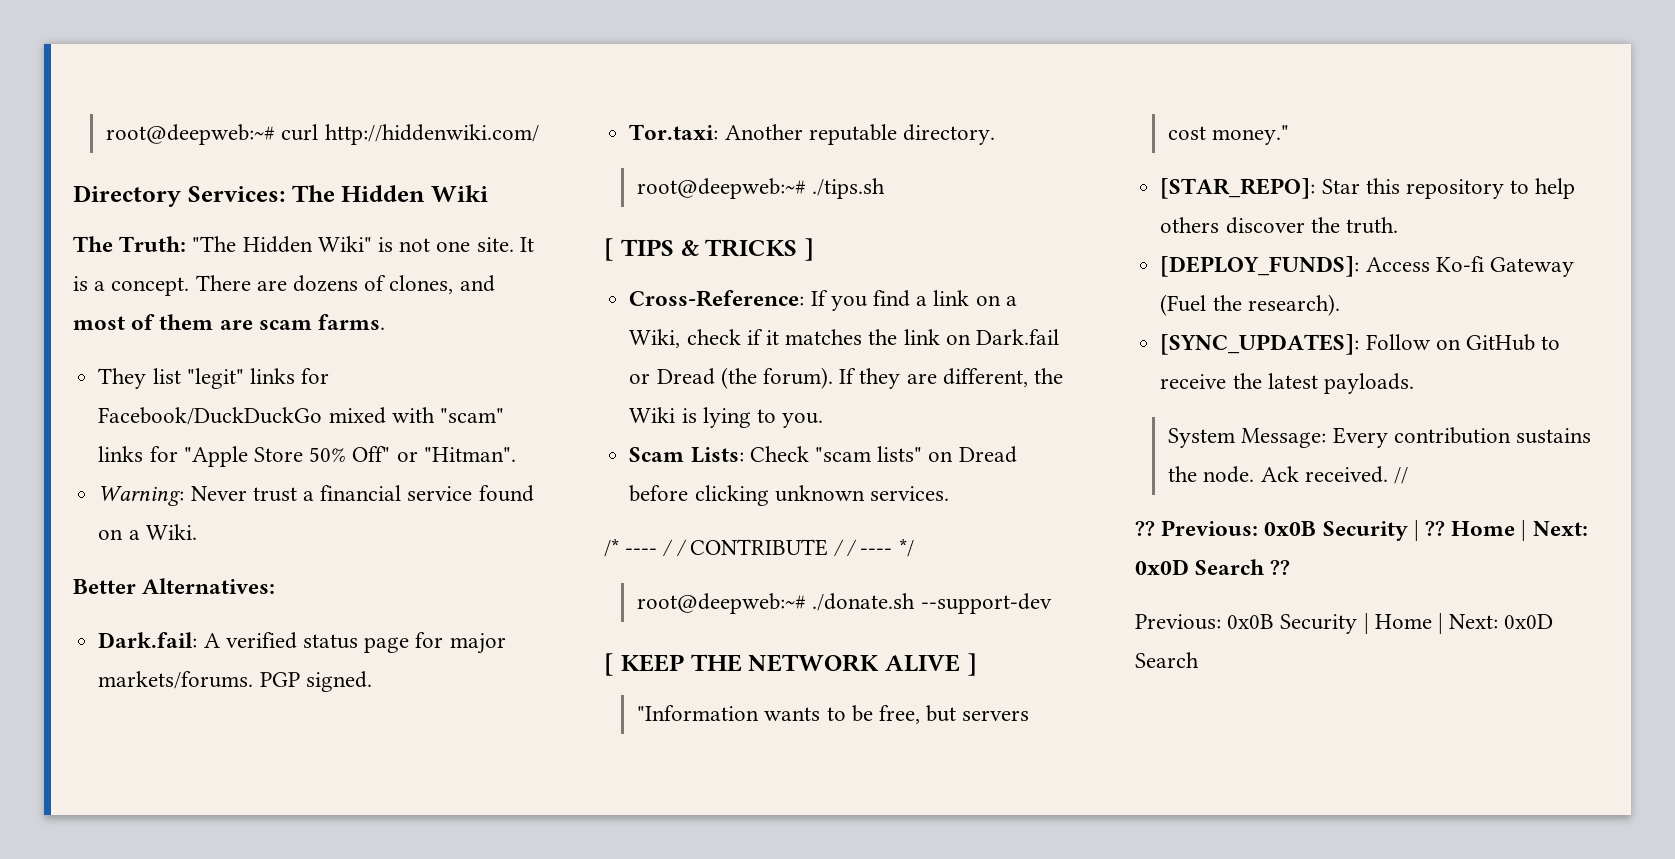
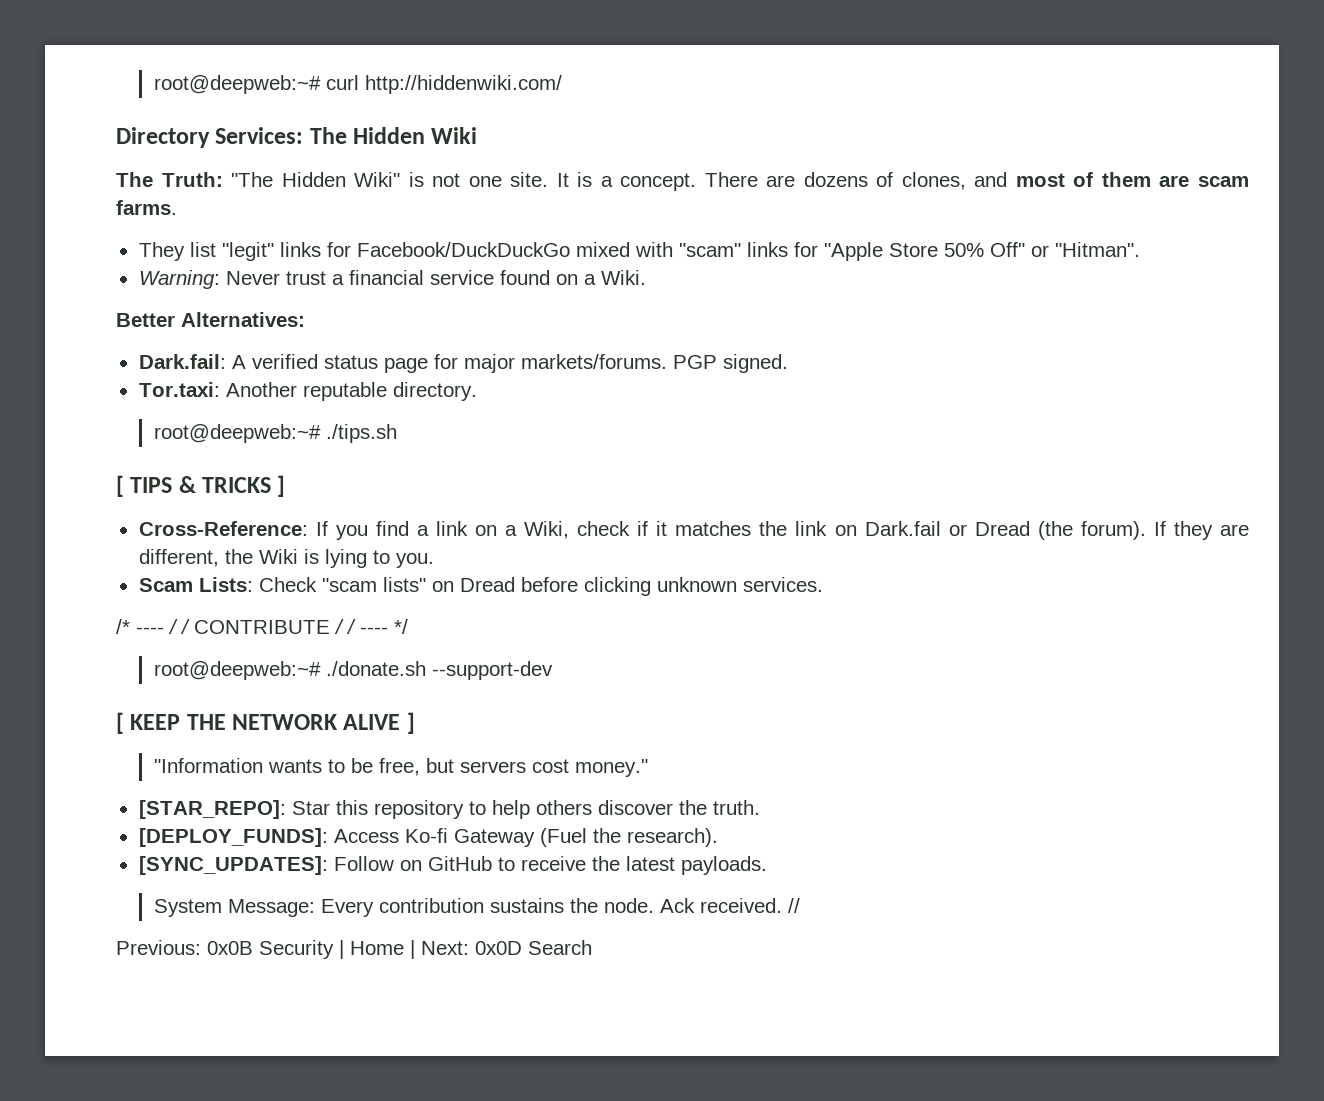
[1135,520,1588,541] [1135,559,1291,575] // ?? Previous: 0x0B Security | ?? Home | Next: 0x0D Search ?? -> (800, 905) none

